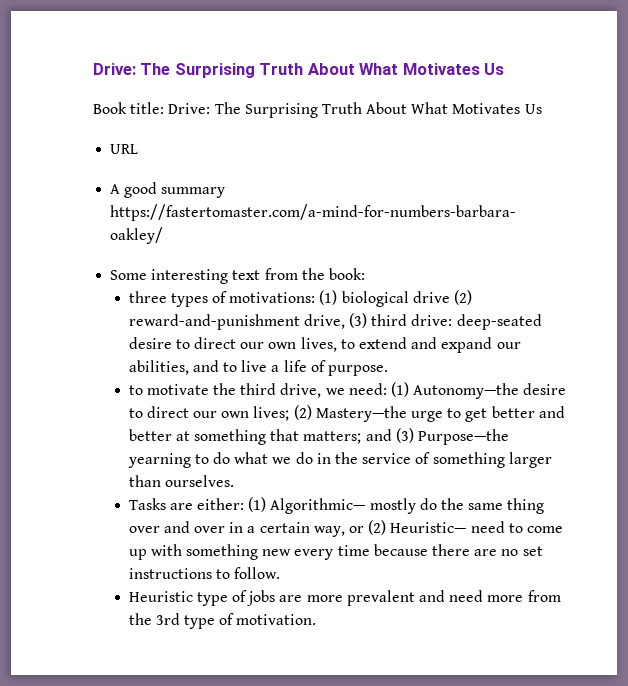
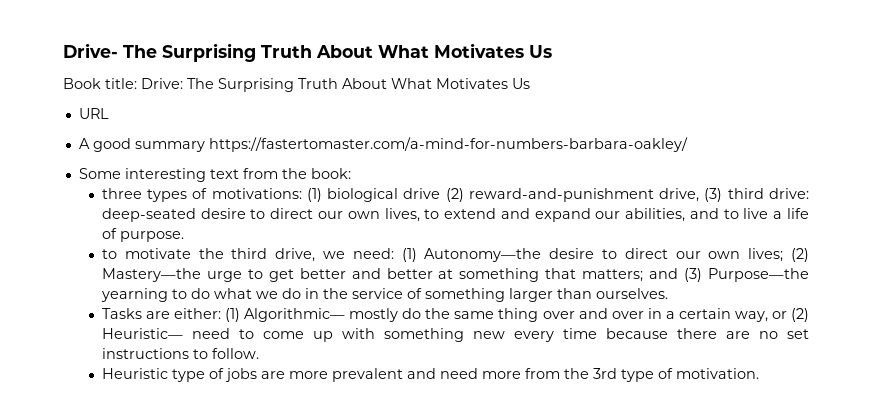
[93,63,136,75] Drive: -> [63,43,118,58] Drive-

